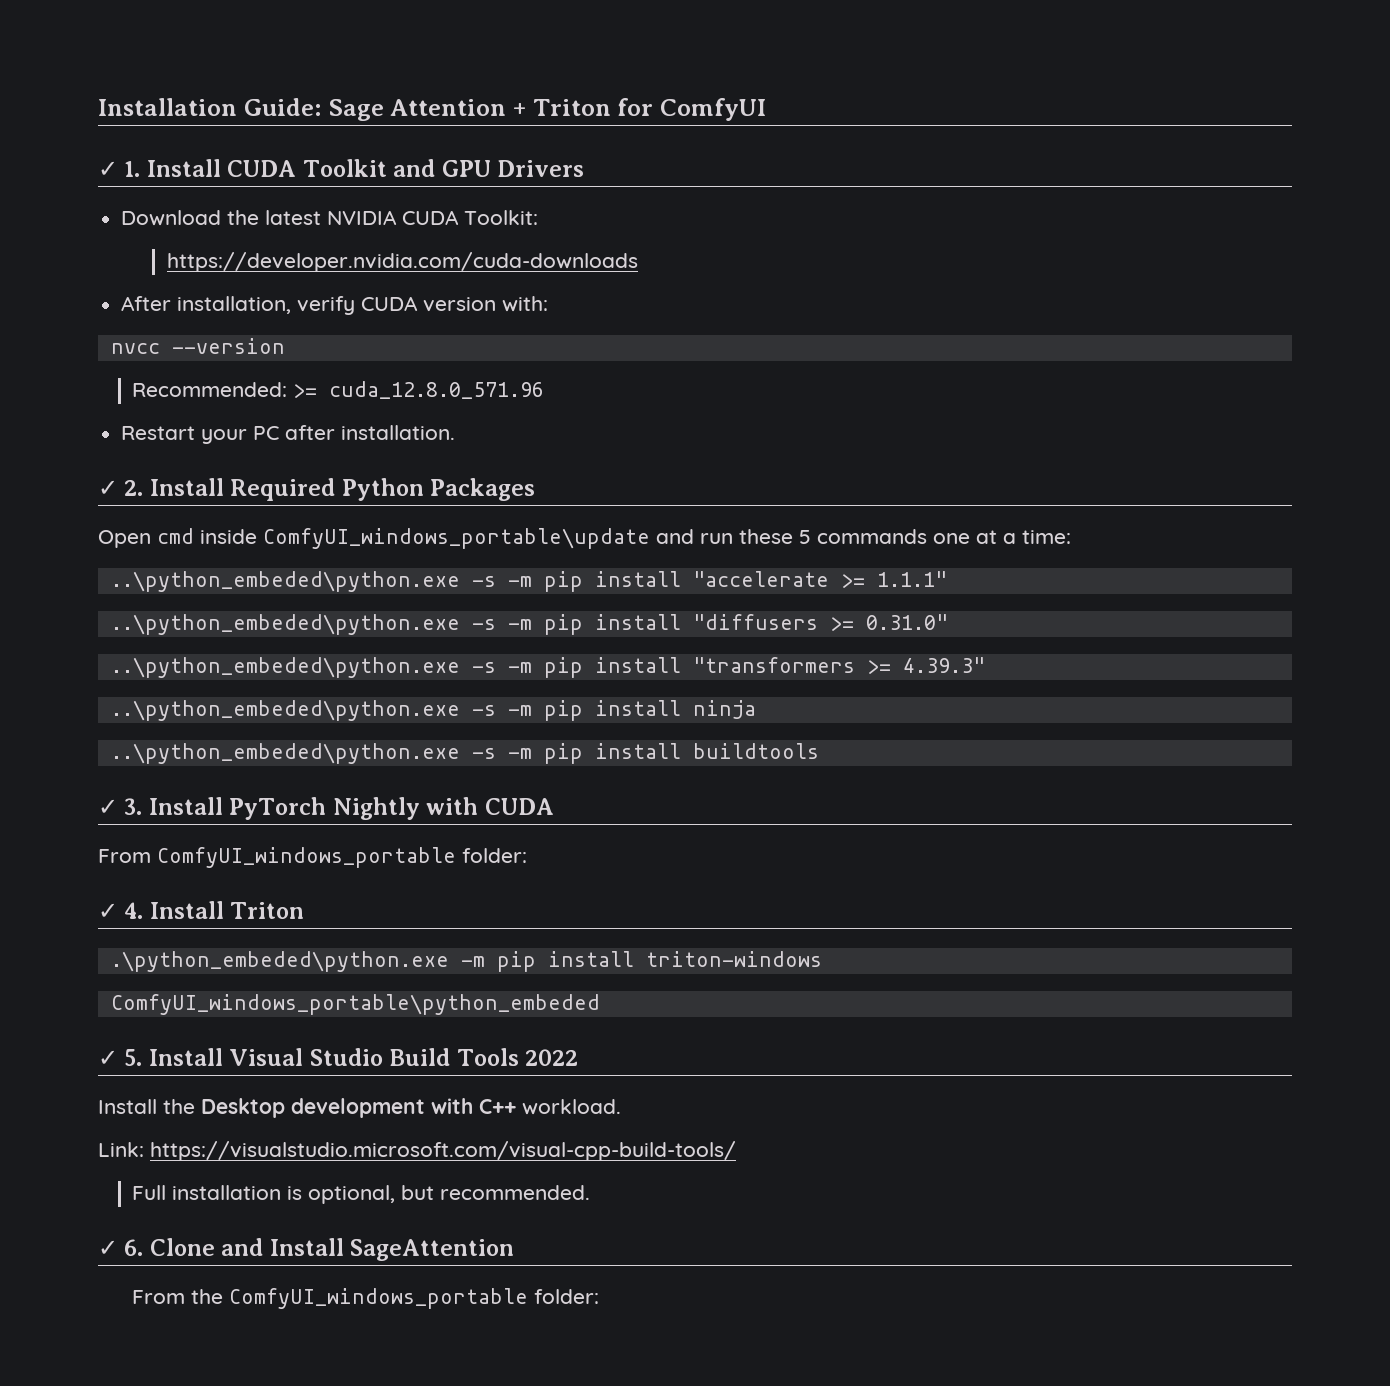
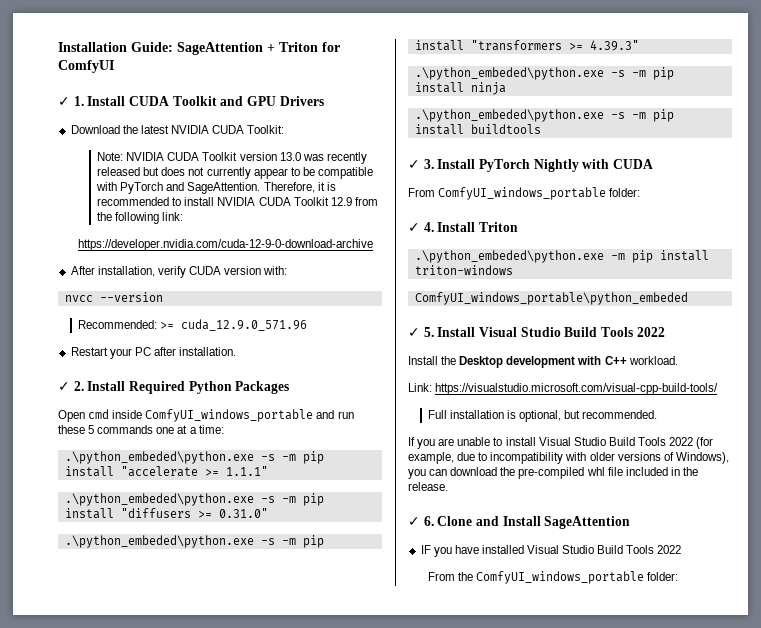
[328,99,507,121] Sage Attention -> [177,42,263,55] SageAttention
[166,252,638,272] https://developer.nvidia.com/cuda-downloads -> [97,152,367,164] [97,167,373,179] [96,182,336,194] [97,197,378,206] [97,212,184,224] [77,239,373,251] Note: NVIDIA CUDA Toolkit version 13.0 was recently released but does not currently appear to be compatible with PyTorch and SageAttention. Therefore, it is recommended to install NVIDIA CUDA Toolkit 12.9 from the following link: // https://developer.nvidia.com/cuda-12-9-0-download-archive
[329,381,545,399] cuda_12.8.0_571.96 -> [180,319,307,331] cuda_12.9.0_571.96
[263,528,650,549] ComfyUI_windows_portable\update -> [145,409,314,422] ComfyUI_windows_portable
[110,571,460,592] ..\python_embeded\python.exe -> [64,451,254,464] .\python_embeded\python.exe
[110,614,460,635] ..\python_embeded\python.exe -> [64,493,254,506] .\python_embeded\python.exe
[110,657,460,678] ..\python_embeded\python.exe -> [64,535,254,548] .\python_embeded\python.exe
[110,700,460,721] ..\python_embeded\python.exe -> [414,67,604,80] .\python_embeded\python.exe
[110,743,460,764] ..\python_embeded\python.exe -> [414,109,604,122] .\python_embeded\python.exe
(591, 1192) none -> [408,437,714,449] [408,452,729,464] [408,467,698,479] [408,482,448,491] // If you are unable to install Visual Studio Build Tools 2022 (for example, due to incompatibility with older versions of Windows), you can download the pre-compiled whl file included in the release.
(515, 1250) none -> [420,545,682,557] // IF you have installed Visual Studio Build Tools 2022

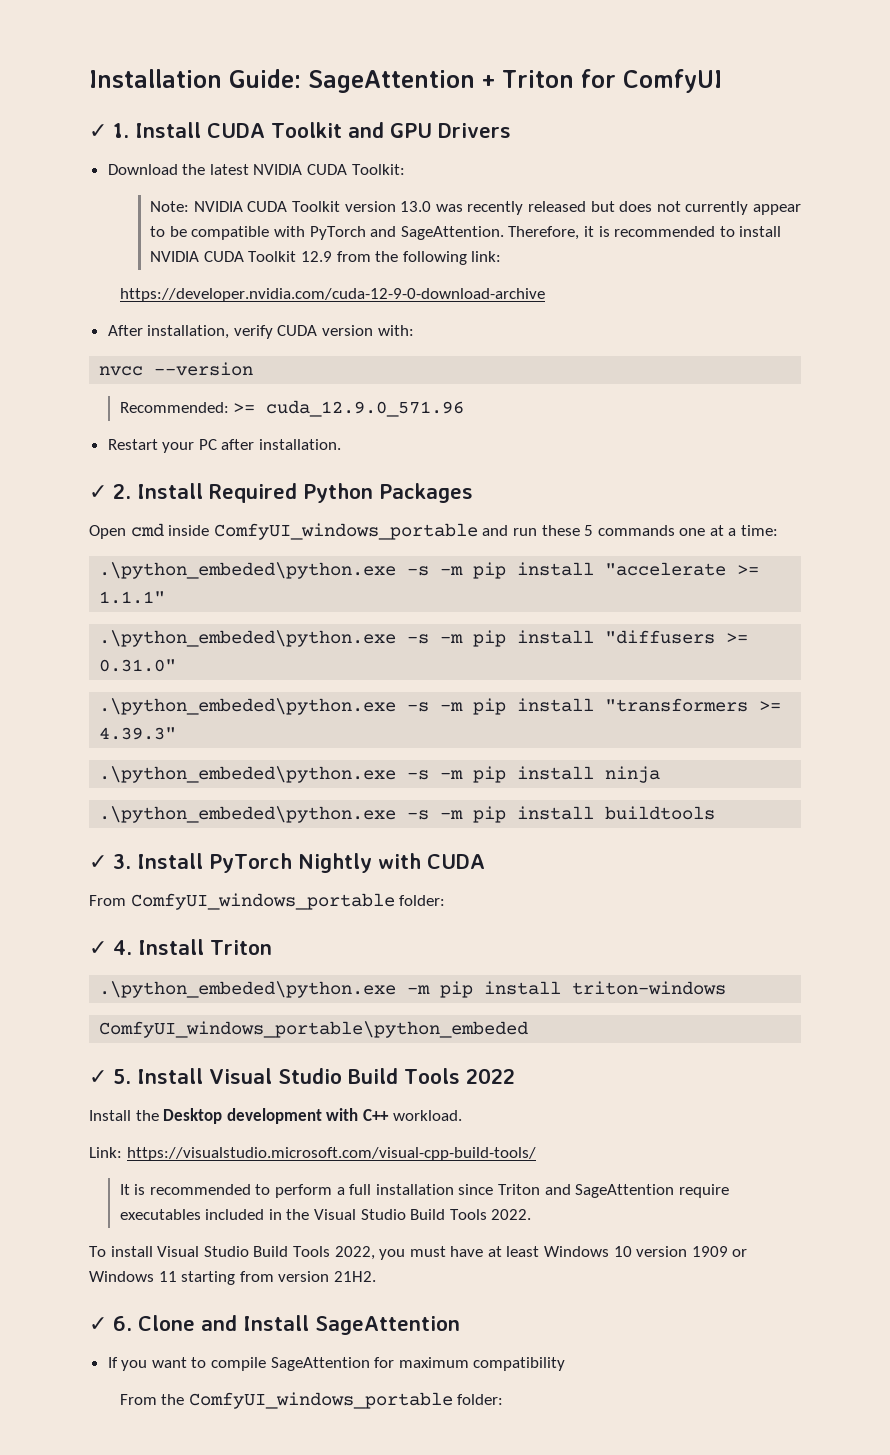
[427,410,658,422] [408,437,503,449] Full installation is optional, but recommended. // If you are unable to -> [119,1184,729,1198] [119,1209,532,1220] [89,1246,106,1257] It is recommended to perform a full installation since Triton and SageAttention require executables included in the Visual Studio Build Tools 2022. // To
[669,437,714,449] [408,452,729,464] [408,467,698,479] [408,482,448,491] 2022 (for example, due to incompatibility with older versions of Windows), you can download the pre-compiled whl file included in the release. -> [334,1246,748,1260] [89,1271,376,1285] 2022, you must have at least Windows 10 version 1909 or Windows 11 starting from version 21H2.
[420,545,682,557] IF you have installed Visual Studio Build Tools 2022 -> [107,1357,566,1371] If you want to compile SageAttention for maximum compatibility

